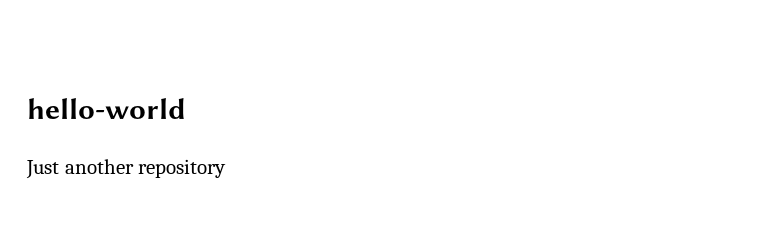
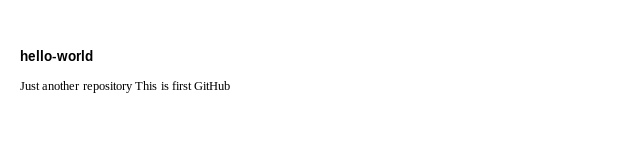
(227, 168) none -> [135,81,231,90] This is first GitHub

